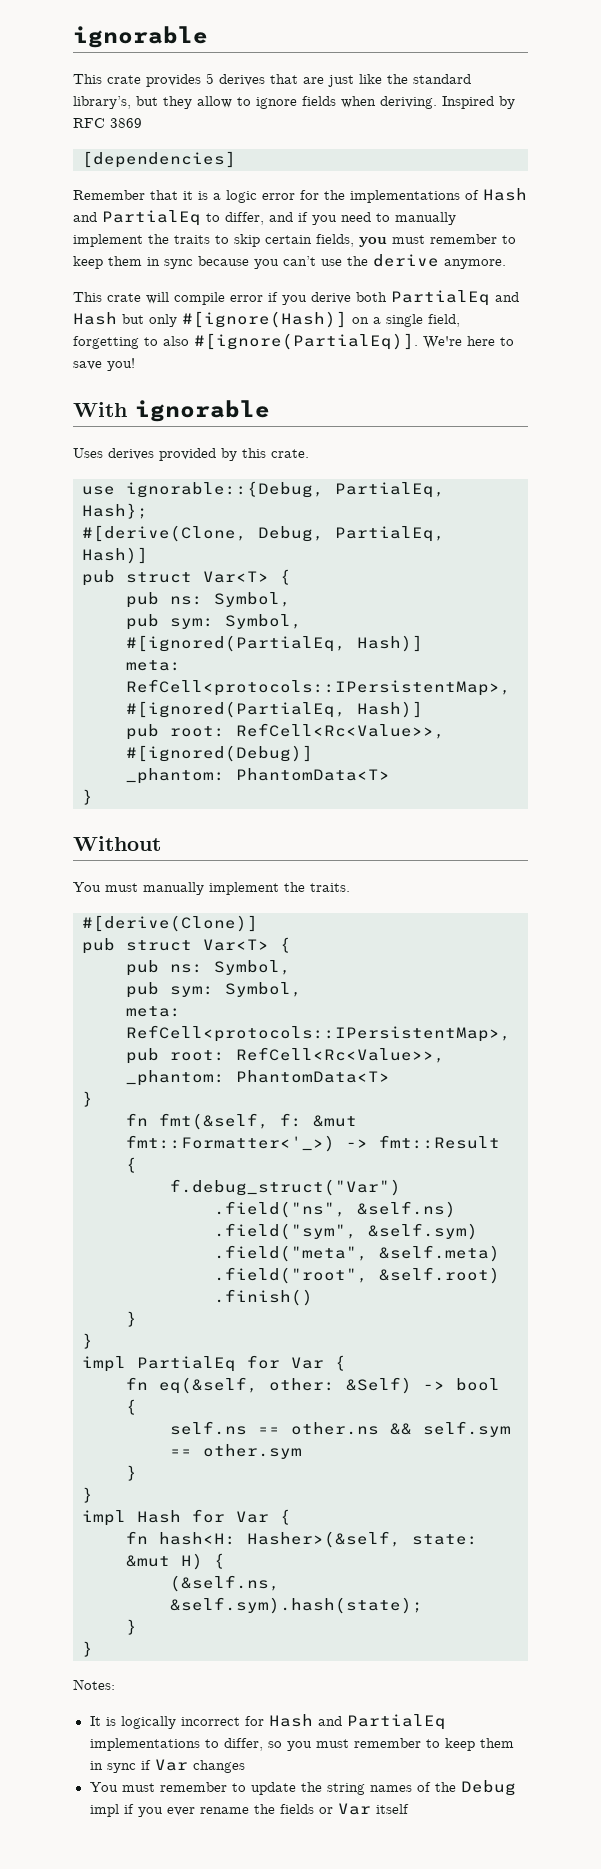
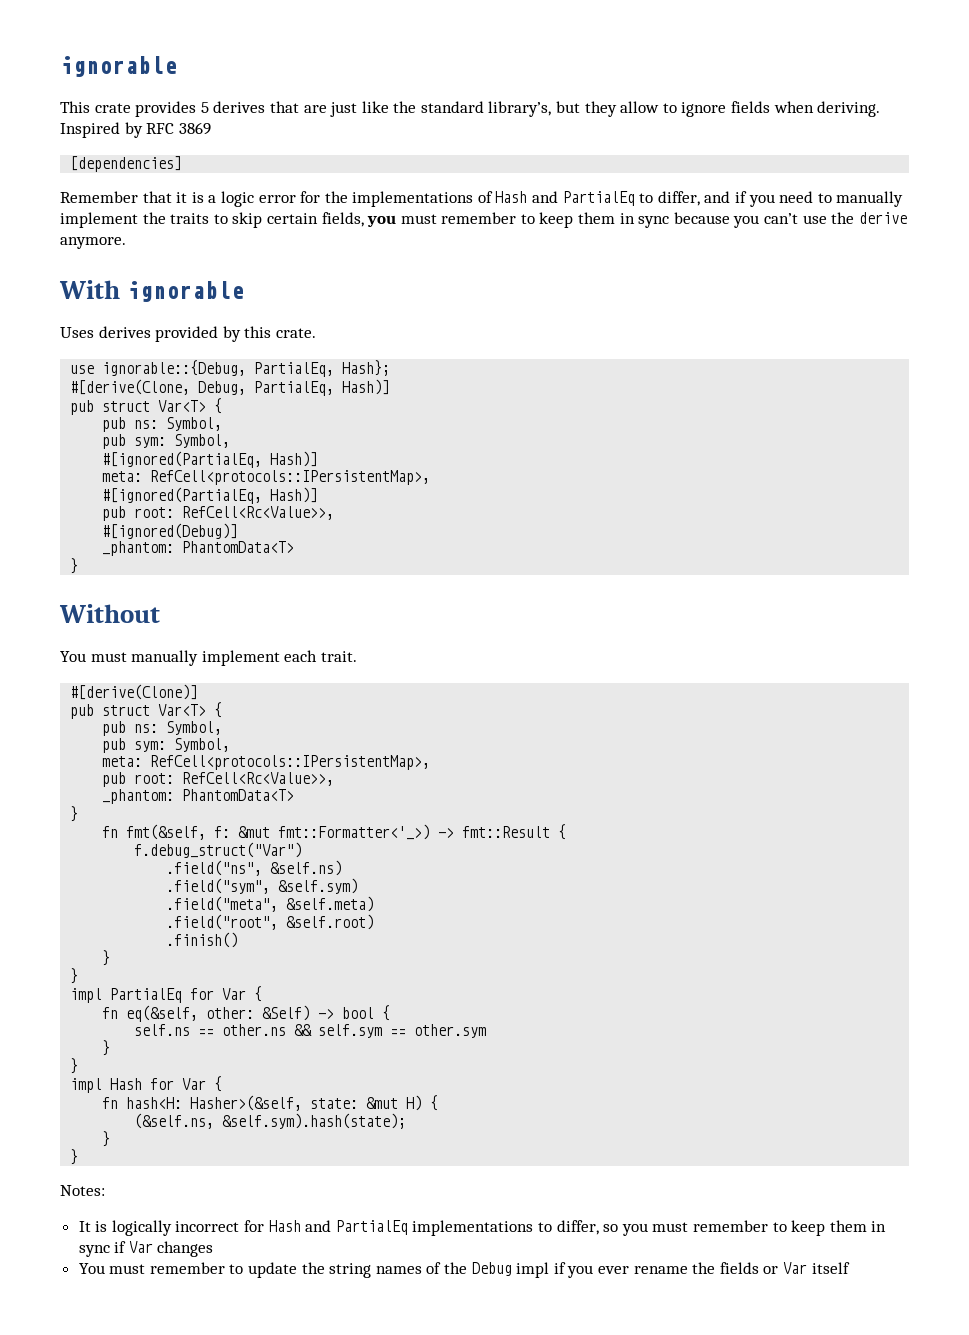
[73,290,519,306] [73,311,460,328] [73,333,514,350] [73,358,135,371] // This crate will compile error if you derive both PartialEq and Hash but only #[ignore(Hash)] on a single field, forgetting to also #[ignore(PartialEq)]. We're here to save you! -> (126, 243) none
[284,882,350,892] the traits. -> [284,650,357,662] each trait.

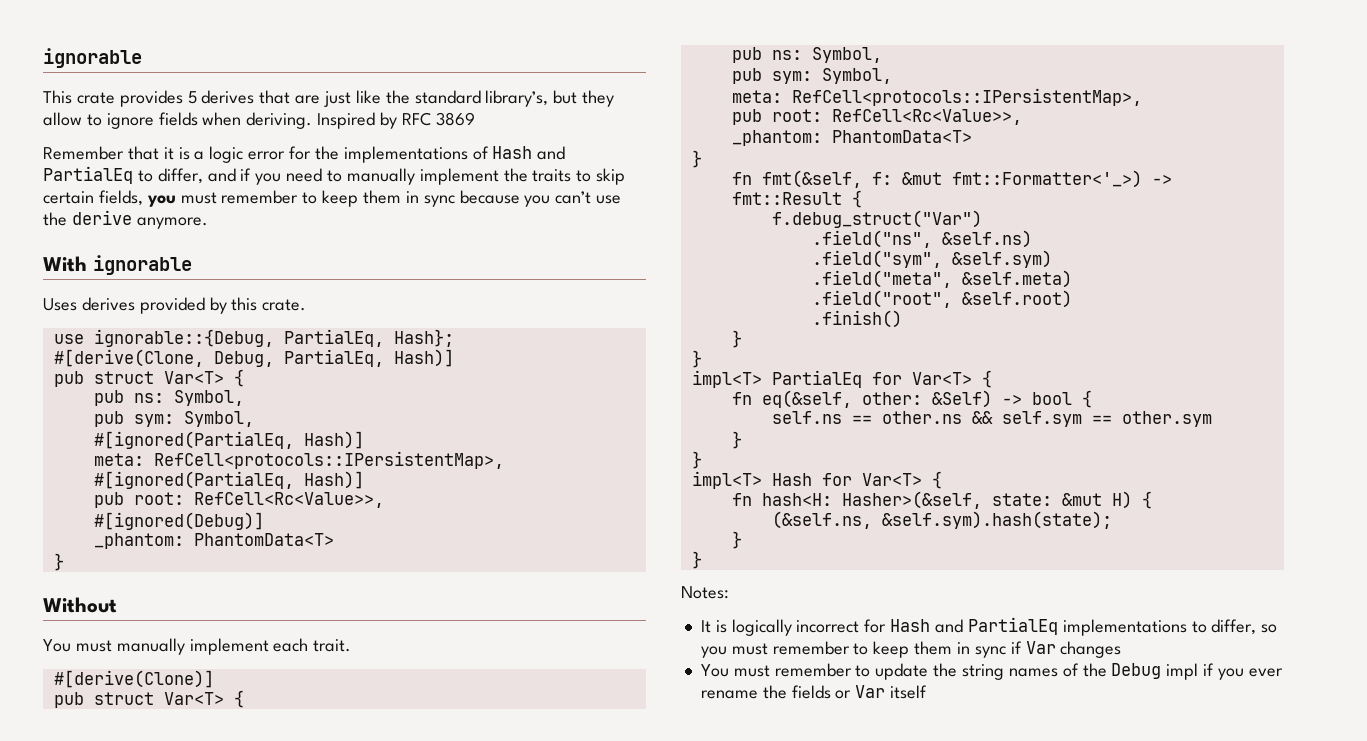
[70,156,183,172] // [dependencies] -> (475, 119) none
[70,988,103,1003] impl -> [691,370,762,388] impl<T>
[222,988,247,1000] Var -> [911,372,972,385] Var<T>
[70,1078,103,1093] impl -> [691,471,762,489] impl<T>
[182,1078,207,1090] Var -> [861,473,922,486] Var<T>

